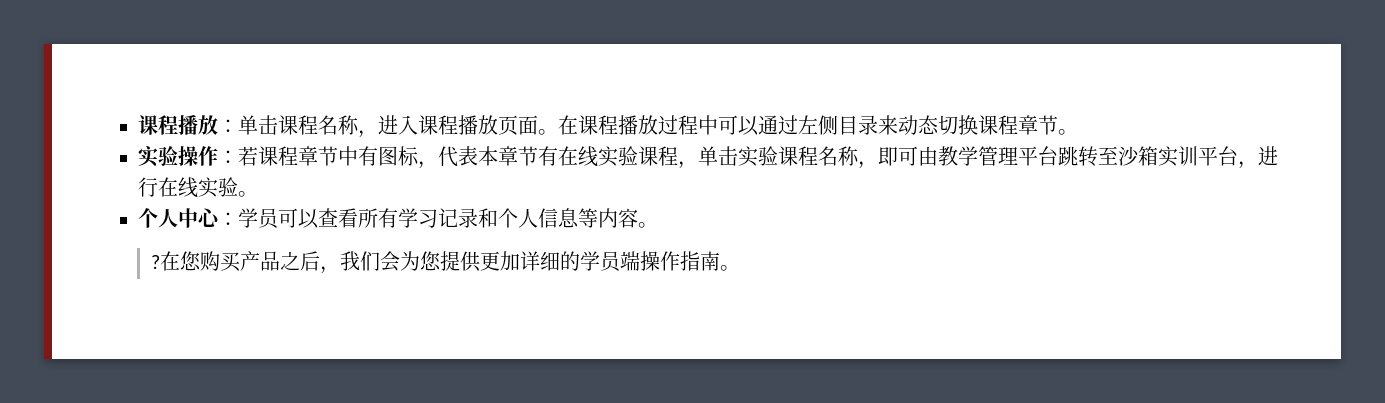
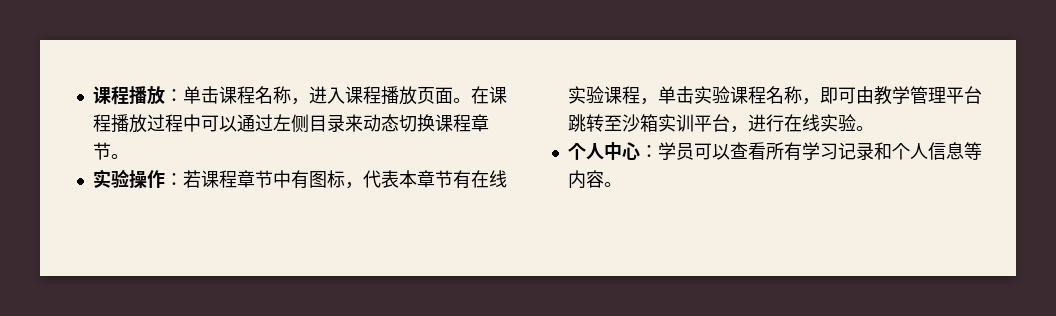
[151,251,741,274] // ?在您购买产品之后，我们会为您提供更加详细的学员端操作指南。 -> (622, 184) none

